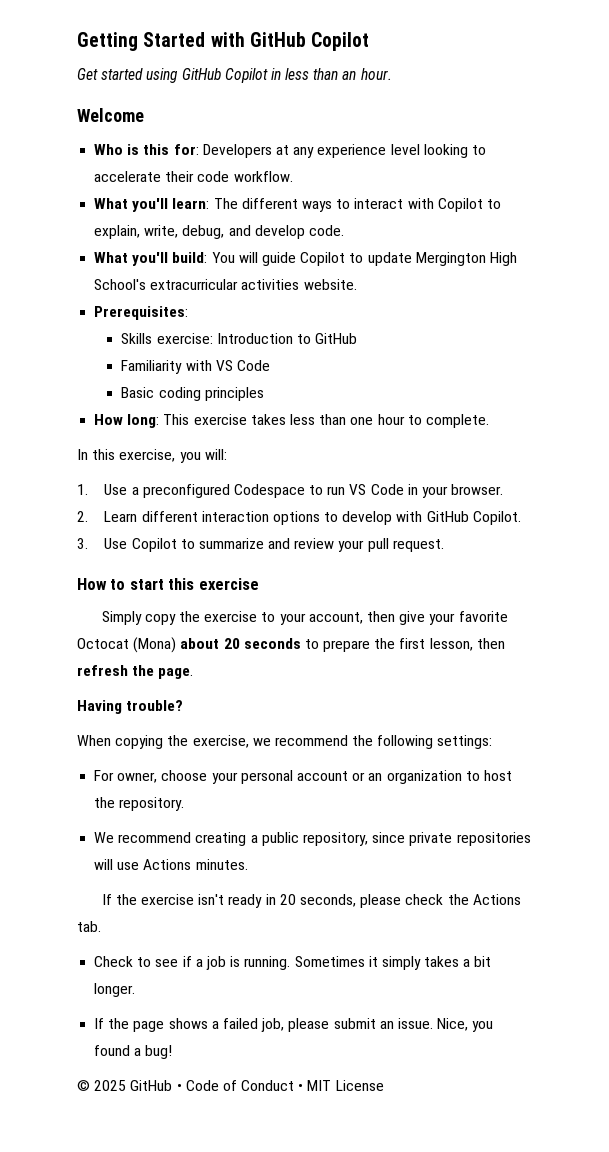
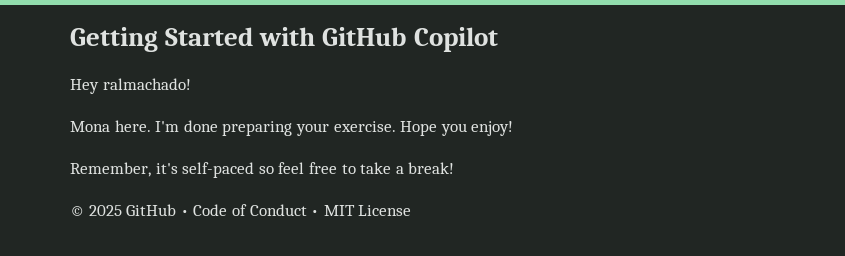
[77,68,392,83] [77,108,144,122] [94,144,486,158] [94,171,293,182] [94,198,501,212] [94,225,344,239] [94,252,517,266] [94,279,357,290] [94,306,189,320] [121,333,358,344] [121,360,270,374] [121,387,264,401] [94,414,489,428] [77,449,227,463] [77,484,504,498] [77,511,521,525] [77,538,444,552] [77,578,259,590] [101,611,508,625] [77,637,505,653] [77,665,194,679] [77,700,184,714] [77,735,493,749] [94,770,512,784] [94,797,185,811] [94,832,531,846] [94,859,248,870] [101,894,521,908] [77,921,101,932] [94,956,492,970] [94,983,136,997] [94,1018,494,1032] [94,1045,173,1059] Get started using GitHub Copilot in less than an hour. // Welcome // Who is this for: Developers at any experience level looking to accelerate their code workflow. // What you'll learn: The different ways to interact with Copilot to explain, write, debug, and develop code. // What you'll build: You will guide Copilot to update Mergington High School's extracurricular activities website. // Prerequisites: // Skills exercise: Introduction to GitHub // Familiarity with VS Code // Basic coding principles // How long: This exercise takes less than one hour to complete. // In this exercise, you will: // 1. Use a preconfigured Codespace to run VS Code in your browser. // 2. Learn different interaction options to develop with GitHub Copilot. // 3. Use Copilot to summarize and review your pull request. // How to start this exercise // Simply copy the exercise to your account, then give your favorite Octocat (Mona) about 20 seconds to prepare the first lesson, then refresh the page. // Having trouble? // When copying the exercise, we recommend the following settings: // For owner, choose your personal account or an organization to host the repository. // We recommend creating a public repository, since private repositories will use Actions minutes. // If the exercise isn't ready in 20 seconds, please check the Actions tab. // Check to see if a job is running. Sometimes it simply takes a bit longer. // If the page shows a failed job, please submit an issue. Nice, you found a bug! -> [70,78,191,94] [70,120,514,136] [70,162,455,178] Hey ralmachado! // Mona here. I'm done preparing your exercise. Hope you enjoy! // Remember, it's self-paced so feel free to take a break!

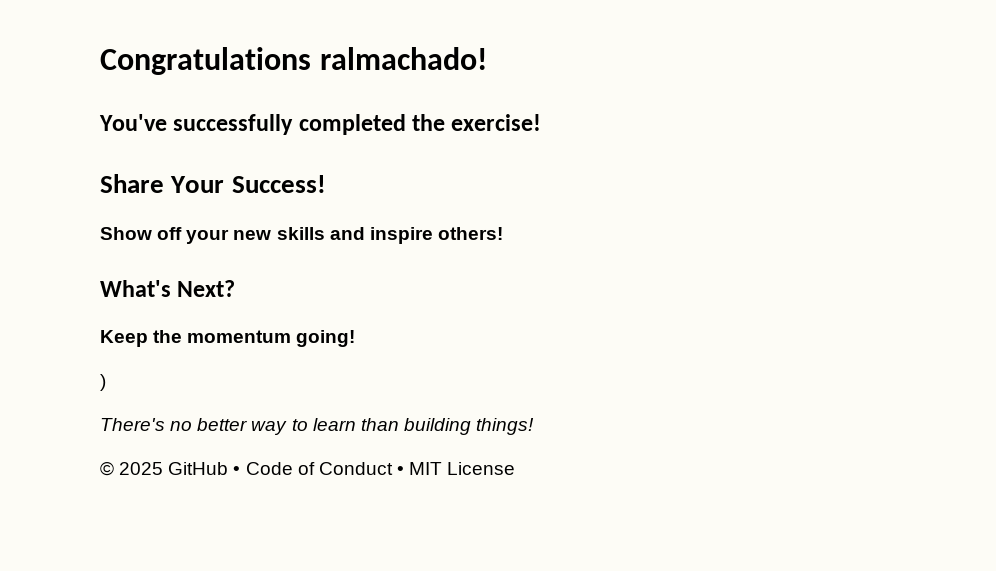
[70,27,498,52] [70,78,191,94] [70,120,514,136] [70,162,455,178] Getting Started with GitHub Copilot // Hey ralmachado! // Mona here. I'm done preparing your exercise. Hope you enjoy! // Remember, it's self-paced so feel free to take a break! -> [100,47,487,75] [99,114,542,135] [100,174,326,193] [100,227,503,244] [100,280,236,297] [100,330,356,347] [100,374,106,391] [100,418,535,435] Congratulations ralmachado! // You've successfully completed the exercise! // Share Your Success! // Show off your new skills and inspire others! // What's Next? // Keep the momentum going! // ) // There's no better way to learn than building things!

